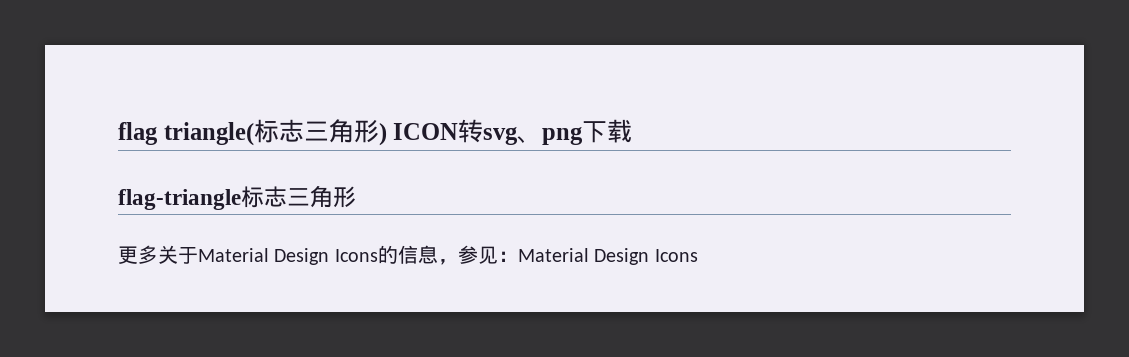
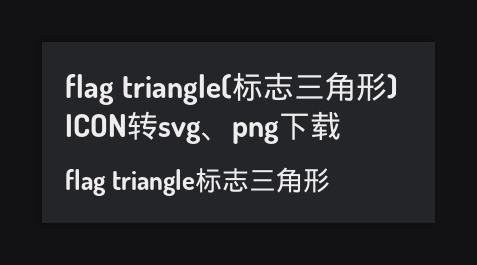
[118,185,356,210] [118,245,698,265] flag-triangle标志三角形 // 更多关于Material Design Icons的信息，参见：Material Design Icons -> [65,167,331,196] flag triangle标志三角形

